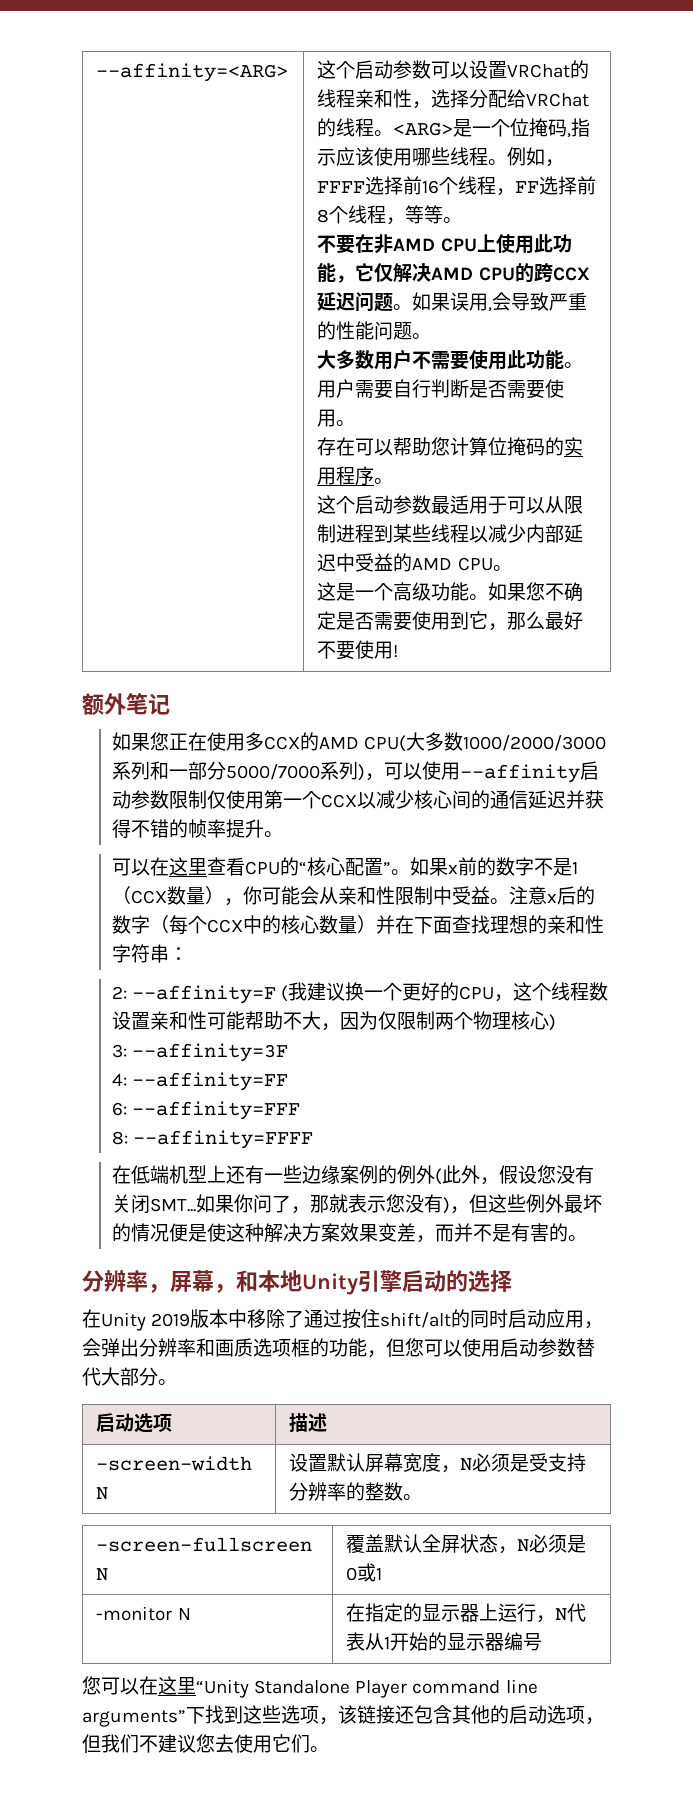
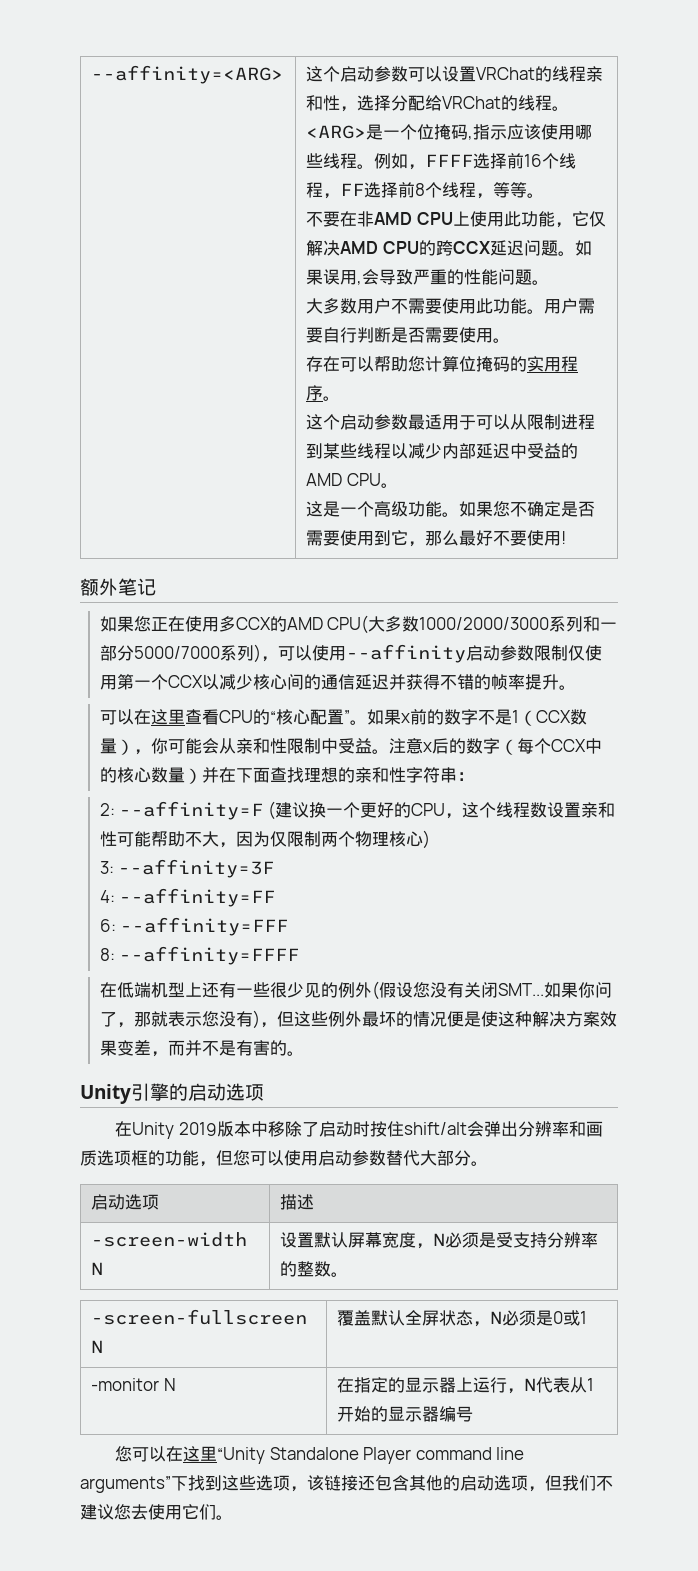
[288,982,308,1001] 我 -> (275, 810) none
[301,1165,378,1184] 边缘案例 -> [269,982,321,998] 很少见
[441,1165,499,1185] 此外， -> (379, 990) none
[82,1270,512,1295] 分辨率，屏幕，和本地Unity引擎启动的选择 -> [80,1083,264,1104] Unity引擎的启动选项
[304,1309,343,1328] 通过 -> [318,1121,370,1137] 启动时
[451,1309,604,1329] 的同时启动应用， -> (467, 1128) none

